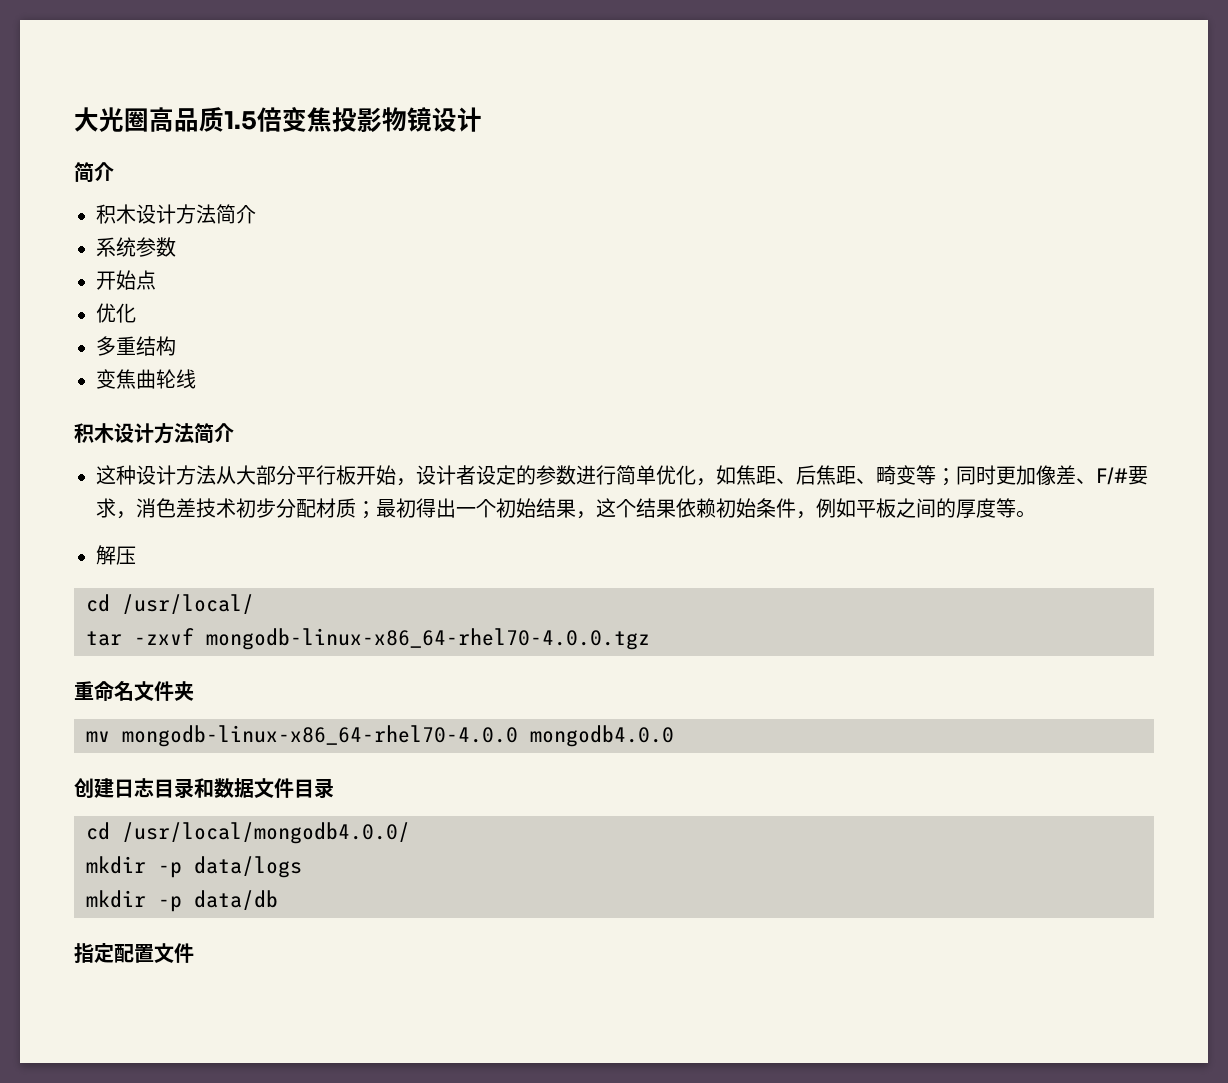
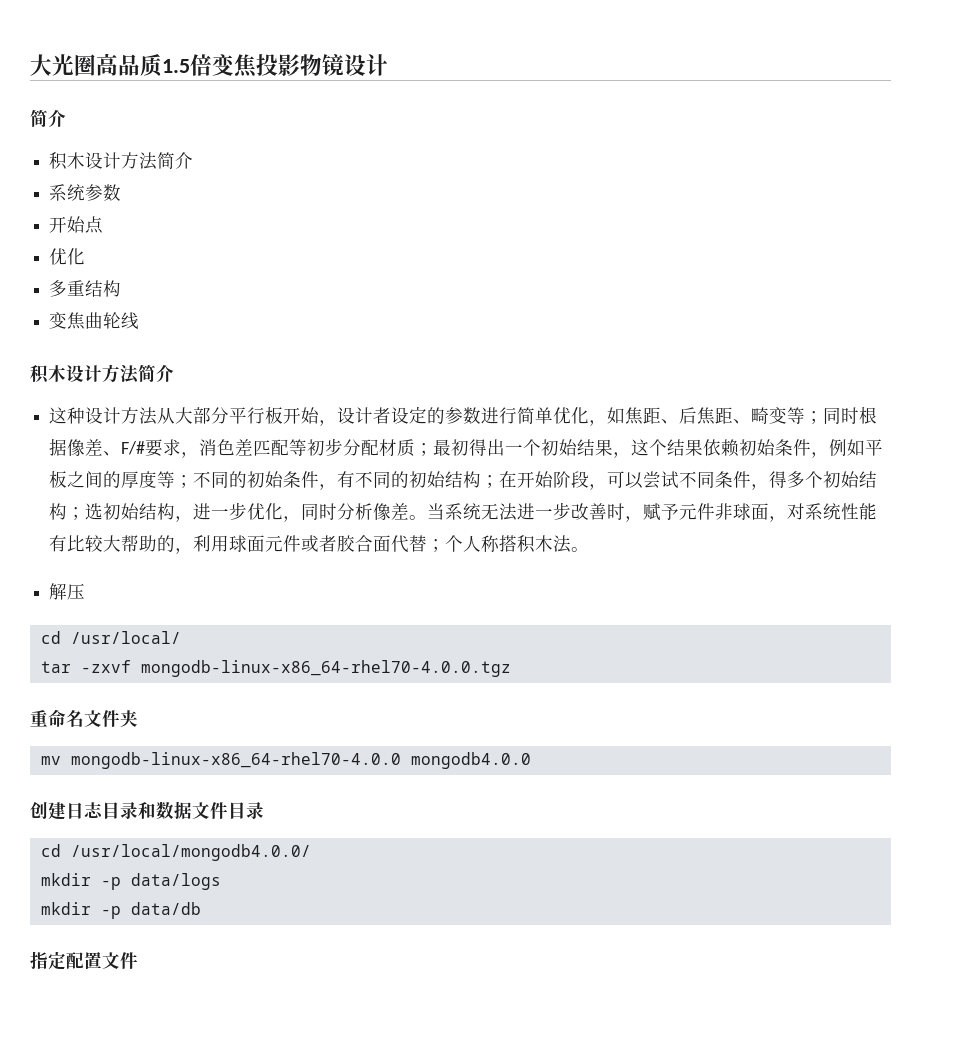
[996,465,1036,485] 更加 -> [859,406,878,424] [49,438,68,456] 根据
[196,498,236,518] 技术 -> [253,439,308,456] 匹配等
(1016, 508) none -> [175,471,878,490] [49,502,878,522] [49,535,572,554] ；不同的初始条件，有不同的初始结构；在开始阶段，可以尝试不同条件，得多个初始结构；选初始结构，进一步优化，同时分析像差。当系统无法进一步改善时，赋予元件非球面，对系统性能有比较大帮助的，利用球面元件或者胶合面代替；个人称搭积木法

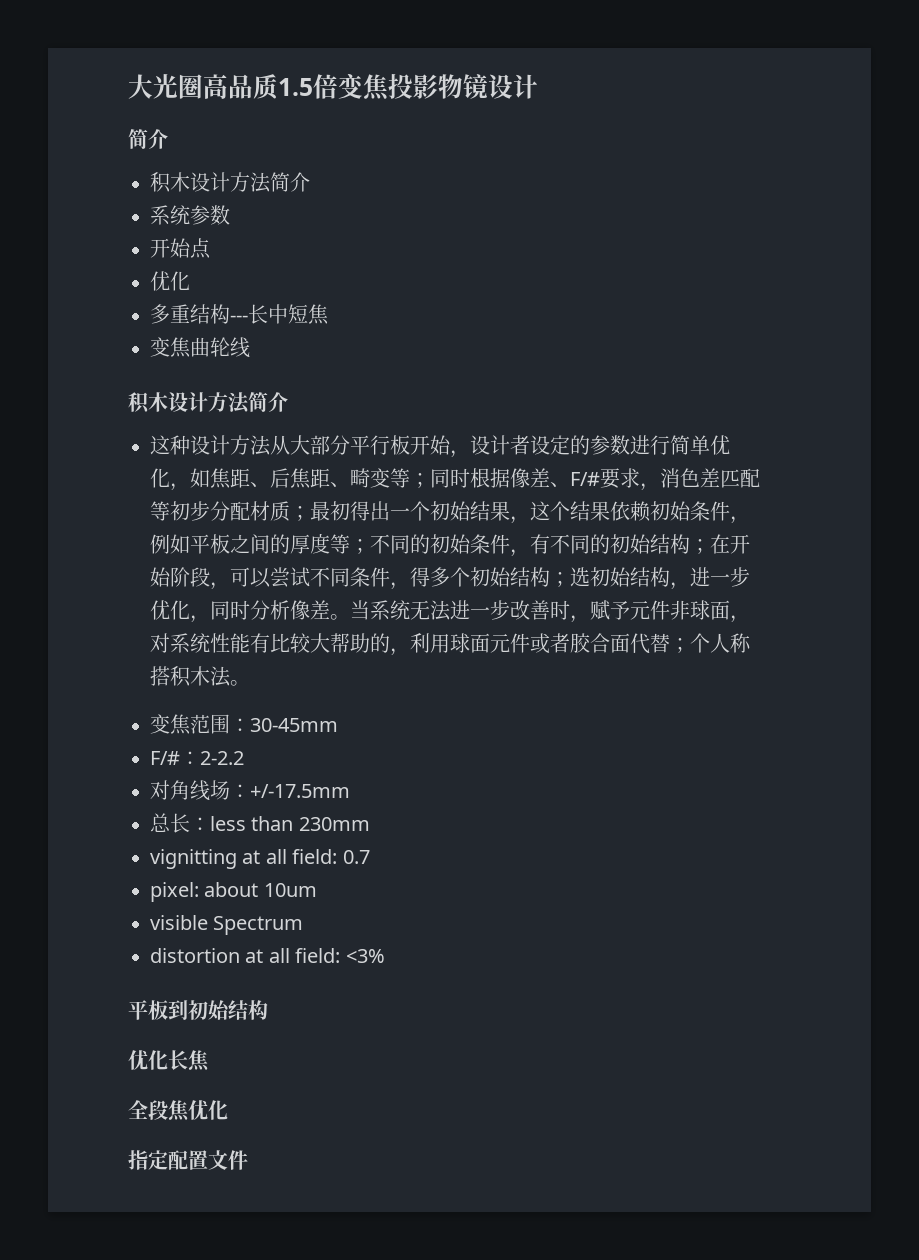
(122, 288) none -> [230,304,329,325] ---长中短焦
[49,583,86,600] [40,631,181,644] [40,660,511,677] [30,709,138,727] [40,752,531,769] [30,801,264,820] [40,844,311,861] [40,873,221,890] [40,902,201,919] 解压 // cd /usr/local/ // tar -zxvf mongodb-linux-x86_64-rhel70-4.0.0.tgz // 重命名文件夹 // mv mongodb-linux-x86_64-rhel70-4.0.0 mongodb4.0.0 // 创建日志目录和数据文件目录 // cd /usr/local/mongodb4.0.0/ // mkdir -p data/logs // mkdir -p data/db -> [150,714,338,735] [150,751,244,765] [150,780,350,801] [150,813,370,833] [150,849,370,869] [150,882,317,902] [150,915,304,935] [150,948,385,963] [128,1000,268,1020] [128,1050,210,1072] [128,1100,228,1122] 变焦范围：30-45mm // F/#：2-2.2 // 对角线场：+/-17.5mm // 总长：less than 230mm // vignitting at all field: 0.7 // pixel: about 10um // visible Spectrum // distortion at all field: <3% // 平板到初始结构 // 优化长焦 // 全段焦优化

